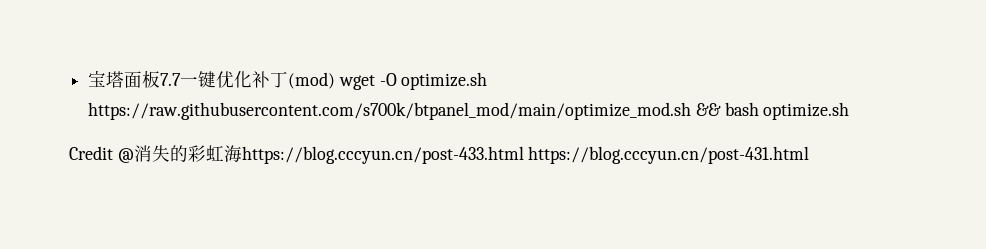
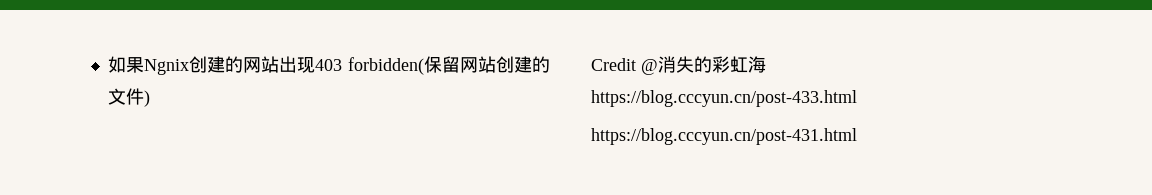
[88,70,488,90] [88,102,850,120] 宝塔面板7.7一键优化补丁(mod) wget -O optimize.sh https://raw.githubusercontent.com/s700k/btpanel_mod/main/optimize_mod.sh && bash optimize.sh -> [107,56,550,75] [107,88,150,107] 如果Ngnix创建的网站出现403 forbidden(保留网站创建的文件)
(242, 154) none -> (766, 64) //
(524, 155) none -> (857, 98) //

